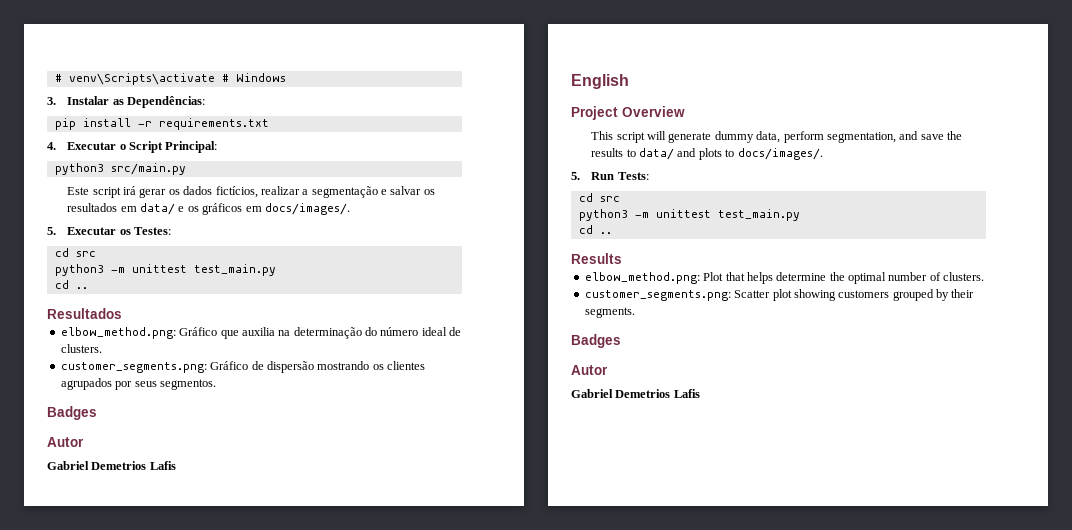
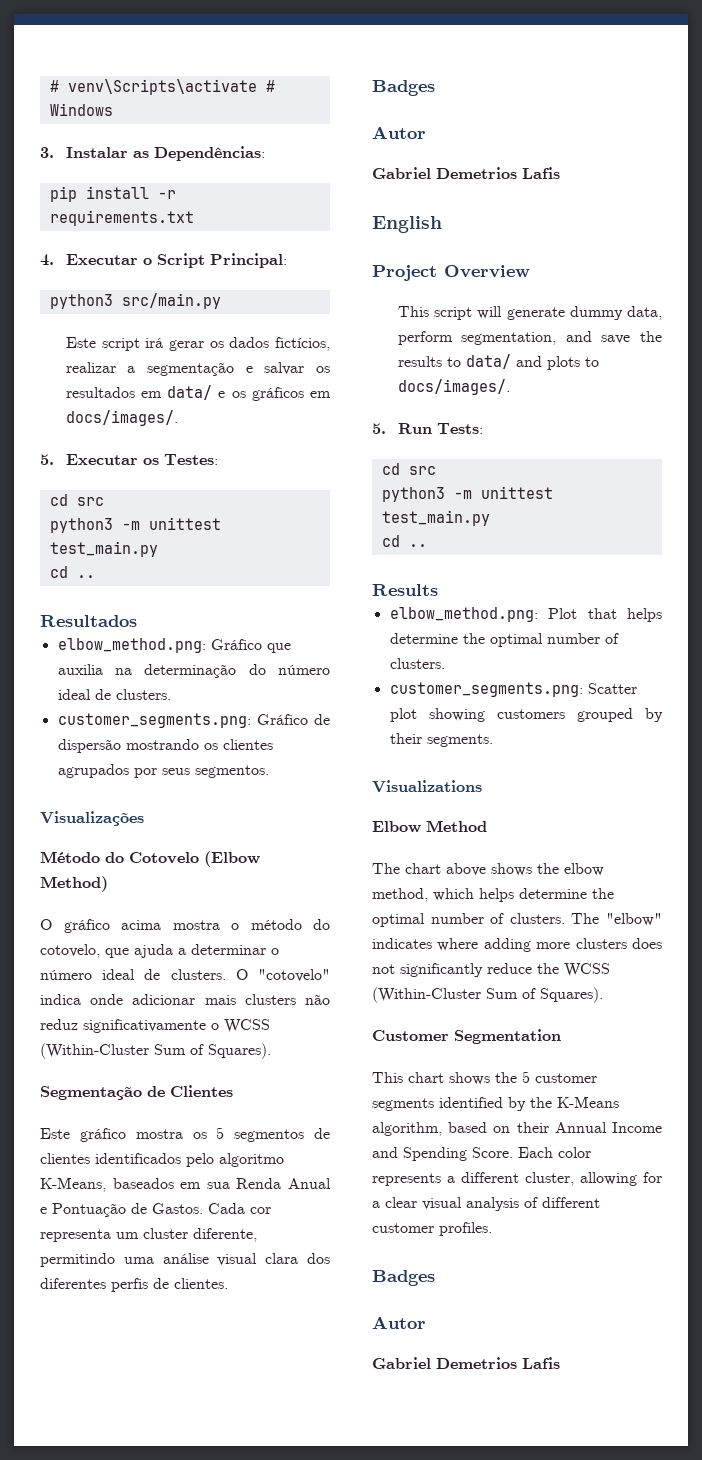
(216, 384) none -> [40,811,144,826] [40,851,260,867] [40,876,108,892] [40,919,330,933] [40,944,279,958] [40,969,330,982] [40,994,330,1005] [40,1019,270,1033] [40,1043,271,1059] [40,1085,233,1100] [40,1127,330,1142] [40,1153,284,1167] [40,1177,331,1192] [40,1203,271,1217] [40,1228,257,1242] [40,1253,331,1267] [40,1278,228,1292] // Visualizações // Método do Cotovelo (Elbow Method) // O gráfico acima mostra o método do cotovelo, que ajuda a determinar o número ideal de clusters. O "cotovelo" indica onde adicionar mais clusters não reduz significativamente o WCSS (Within-Cluster Sum of Squares). // Segmentação de Clientes // Este gráfico mostra os 5 segmentos de clientes identificados pelo algoritmo K-Means, baseados em sua Renda Anual e Pontuação de Gastos. Cada cor representa um cluster diferente, permitindo uma análise visual clara dos diferentes perfis de clientes.
(635, 312) none -> [372,780,482,793] [372,820,487,833] [372,863,604,876] [372,888,614,902] [372,913,662,927] [372,938,662,952] [372,963,610,977] [372,987,603,1003] [372,1029,561,1044] [372,1071,597,1085] [372,1096,619,1111] [372,1122,662,1136] [372,1147,591,1161] [372,1172,662,1186] [372,1197,600,1211] [372,1222,492,1236] // Visualizations // Elbow Method // The chart above shows the elbow method, which helps determine the optimal number of clusters. The "elbow" indicates where adding more clusters does not significantly reduce the WCSS (Within-Cluster Sum of Squares). // Customer Segmentation // This chart shows the 5 customer segments identified by the K-Means algorithm, based on their Annual Income and Spending Score. Each color represents a different cluster, allowing for a clear visual analysis of different customer profiles.

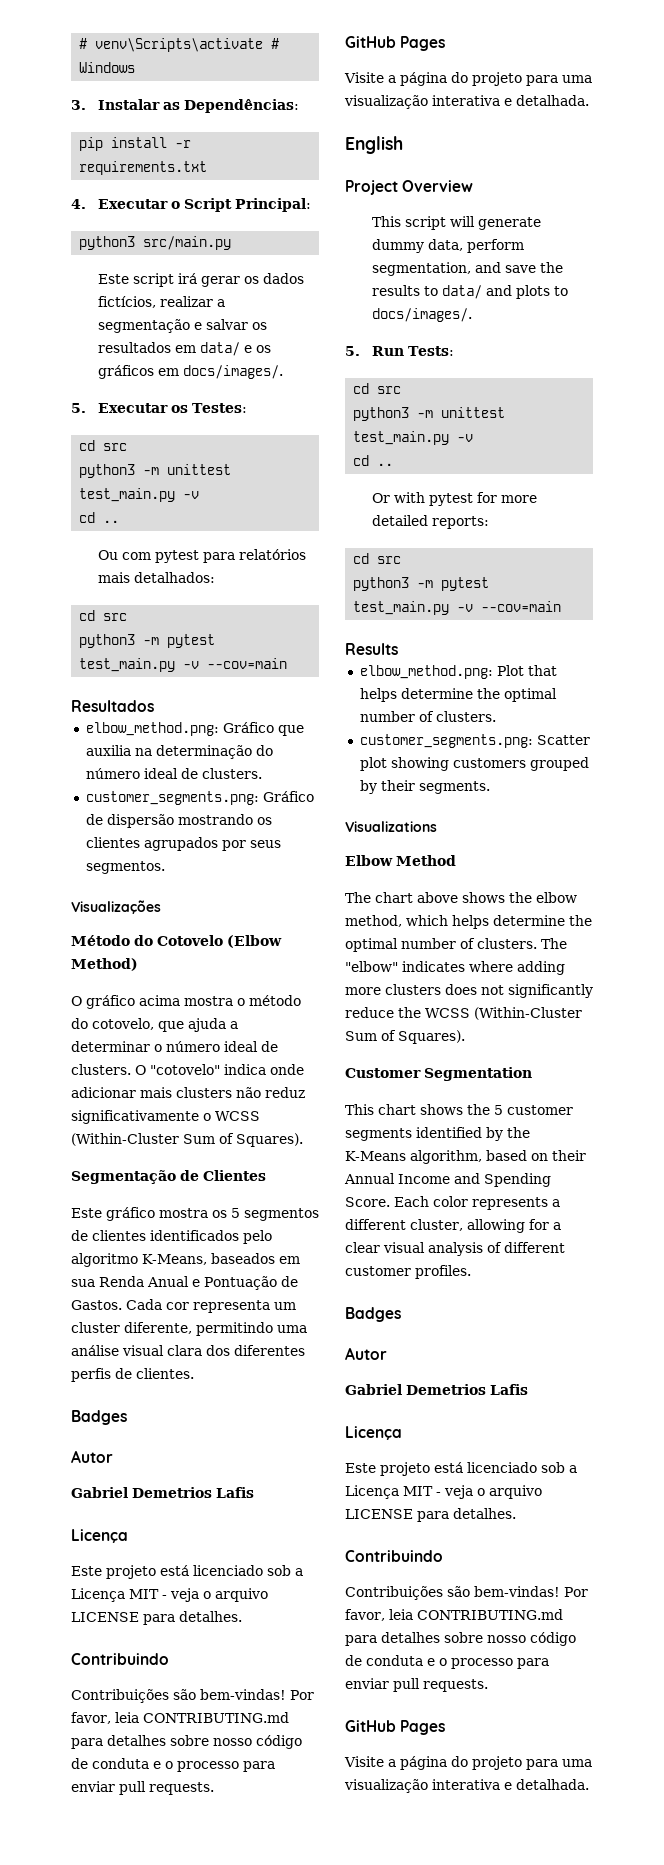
[49,566,95,578] // cd .. -> [183,491,200,499] [79,512,120,523] [97,549,306,563] [97,572,215,583] [79,610,128,621] [79,634,216,648] [79,658,288,672] -v // cd .. // Ou com pytest para relatórios mais detalhados: // cd src // python3 -m pytest test_main.py -v --cov=main
(560, 173) none -> [71,1529,128,1543] [71,1565,303,1579] [71,1588,268,1602] [71,1611,242,1625] [71,1653,169,1665] [71,1689,314,1703] [71,1712,289,1724] [71,1735,302,1749] [71,1758,275,1772] [71,1781,214,1795] [345,36,446,51] [344,72,592,86] [344,95,589,109] // Licença // Este projeto está licenciado sob a Licença MIT - veja o arquivo LICENSE para detalhes. // Contribuindo // Contribuições são bem-vindas! Por favor, leia CONTRIBUTING.md para detalhes sobre nosso código de conduta e o processo para enviar pull requests. // GitHub Pages // Visite a página do projeto para uma visualização interativa e detalhada.
[381,535,427,547] // cd .. -> [457,434,474,442] [353,455,394,466] [371,492,537,506] [371,515,489,529] [353,553,402,564] [353,577,490,591] [353,601,562,615] -v // cd .. // Or with pytest for more detailed reports: // cd src // python3 -m pytest test_main.py -v --cov=main
(560, 1363) none -> [345,1426,402,1440] [345,1462,577,1476] [345,1485,542,1499] [345,1508,516,1522] [345,1550,443,1562] [345,1586,588,1600] [345,1609,563,1621] [345,1632,576,1646] [345,1655,549,1669] [345,1678,488,1692] [345,1720,446,1735] [344,1756,592,1770] [344,1779,589,1793] // Licença // Este projeto está licenciado sob a Licença MIT - veja o arquivo LICENSE para detalhes. // Contribuindo // Contribuições são bem-vindas! Por favor, leia CONTRIBUTING.md para detalhes sobre nosso código de conduta e o processo para enviar pull requests. // GitHub Pages // Visite a página do projeto para uma visualização interativa e detalhada.

